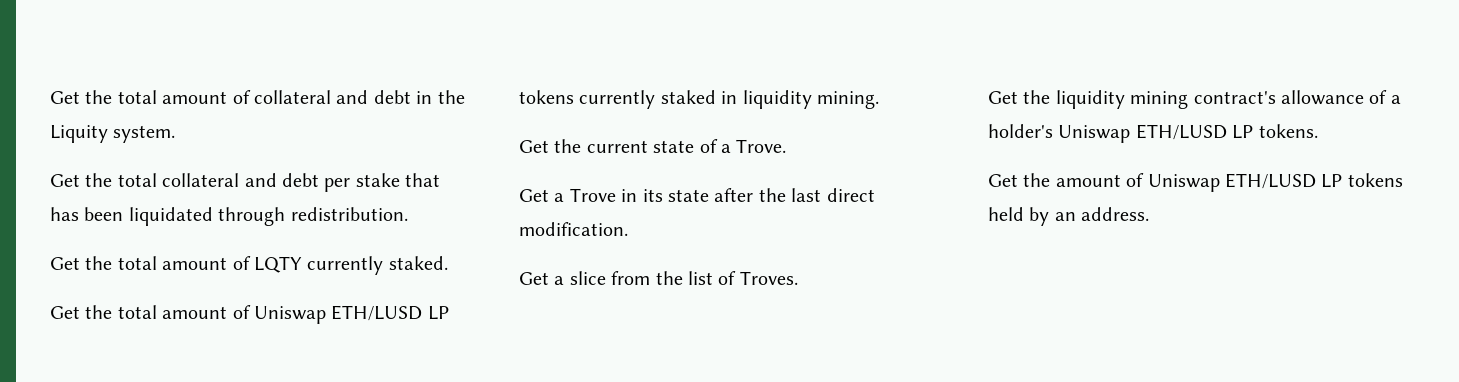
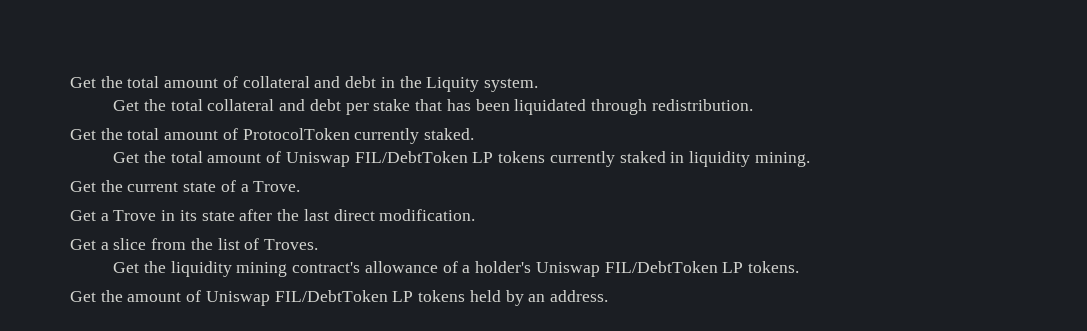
[254,256,302,273] LQTY -> [242,128,350,140] ProtocolToken
[331,305,423,321] ETH/LUSD -> [354,151,468,163] FIL/DebtToken
[1135,124,1227,140] ETH/LUSD -> [604,261,718,273] FIL/DebtToken
[1225,173,1316,189] ETH/LUSD -> [274,290,388,302] FIL/DebtToken

